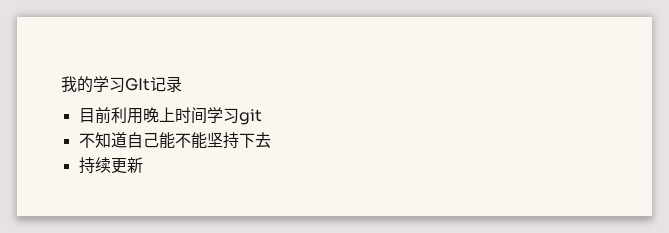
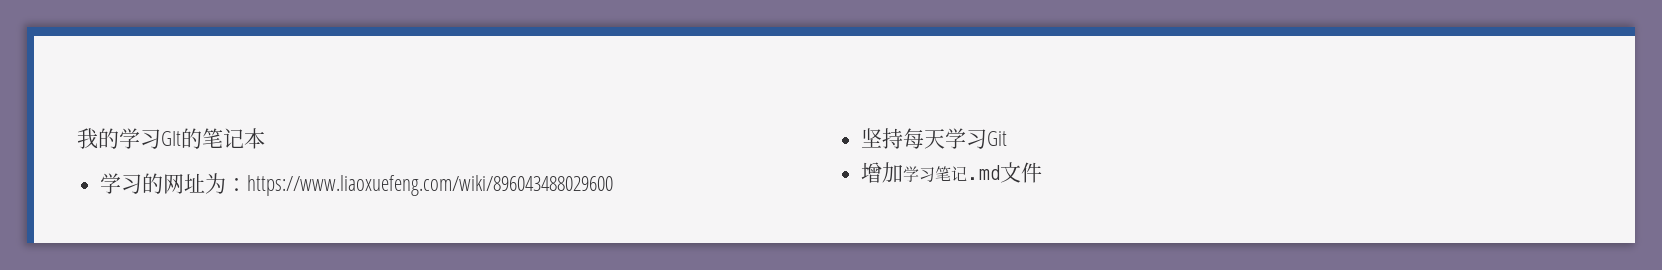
[150,76,182,92] [78,107,262,125] [78,132,271,149] [78,157,143,174] 记录 // 目前利用晚上时间学习git // 不知道自己能不能坚持下去 // 持续更新 -> [181,128,265,149] [100,173,614,196] [861,128,1008,149] [861,162,1043,183] 的笔记本 // 学习的网址为：https://www.liaoxuefeng.com/wiki/896043488029600 // 坚持每天学习Git // 增加学习笔记.md文件

